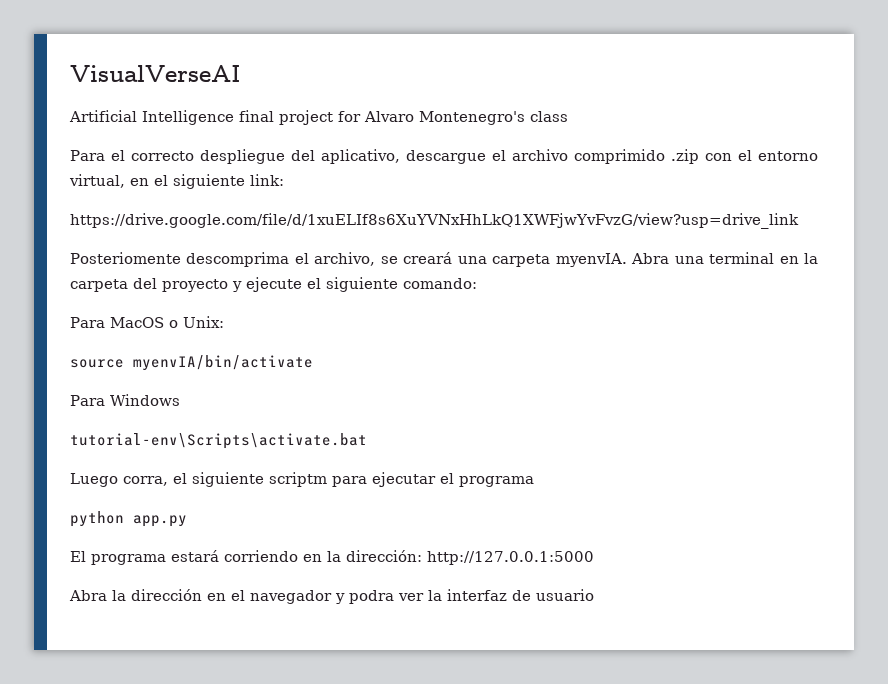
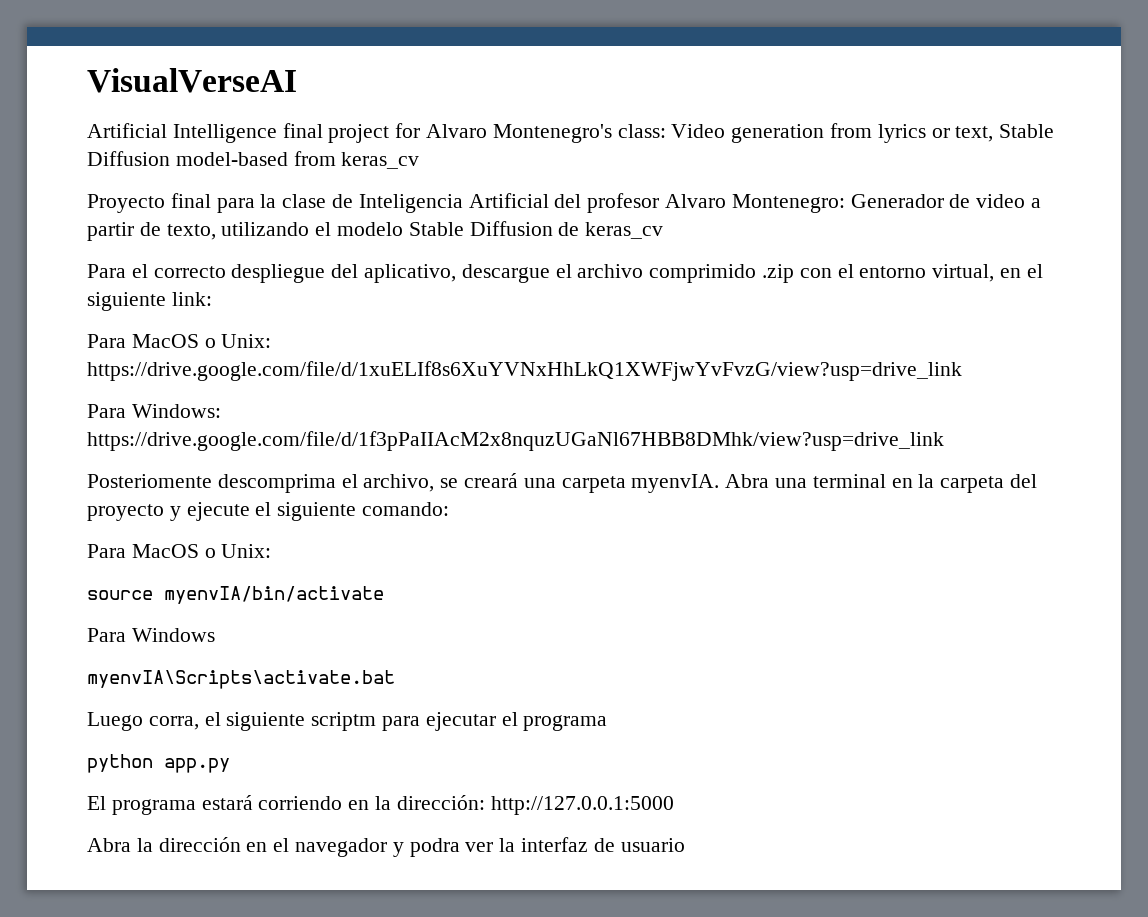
[530,111,568,122] class -> [617,123,1055,143] [87,151,420,169] [87,193,1042,213] [87,221,664,241] class: Video generation from lyrics or text, Stable Diffusion model-based from keras_cv // Proyecto final para la clase de Inteligencia Artificial del profesor Alvaro Montenegro: Generador de video a partir de texto, utilizando el modelo Stable Diffusion de keras_cv
[70,213,799,229] https://drive.google.com/file/d/1xuELIf8s6XuYVNxHhLkQ1XWFjwYvFvzG/view?usp=drive_link -> [87,334,272,348] [87,361,962,381] [87,404,221,418] [87,431,944,451] Para MacOS o Unix: https://drive.google.com/file/d/1xuELIf8s6XuYVNxHhLkQ1XWFjwYvFvzG/view?usp=drive_link // Para Windows: https://drive.google.com/file/d/1f3pPaIIAcM2x8nquzUGaNl67HBB8DMhk/view?usp=drive_link
[70,433,367,449] tutorial-env\Scripts\activate.bat -> [87,670,395,689] myenvIA\Scripts\activate.bat

